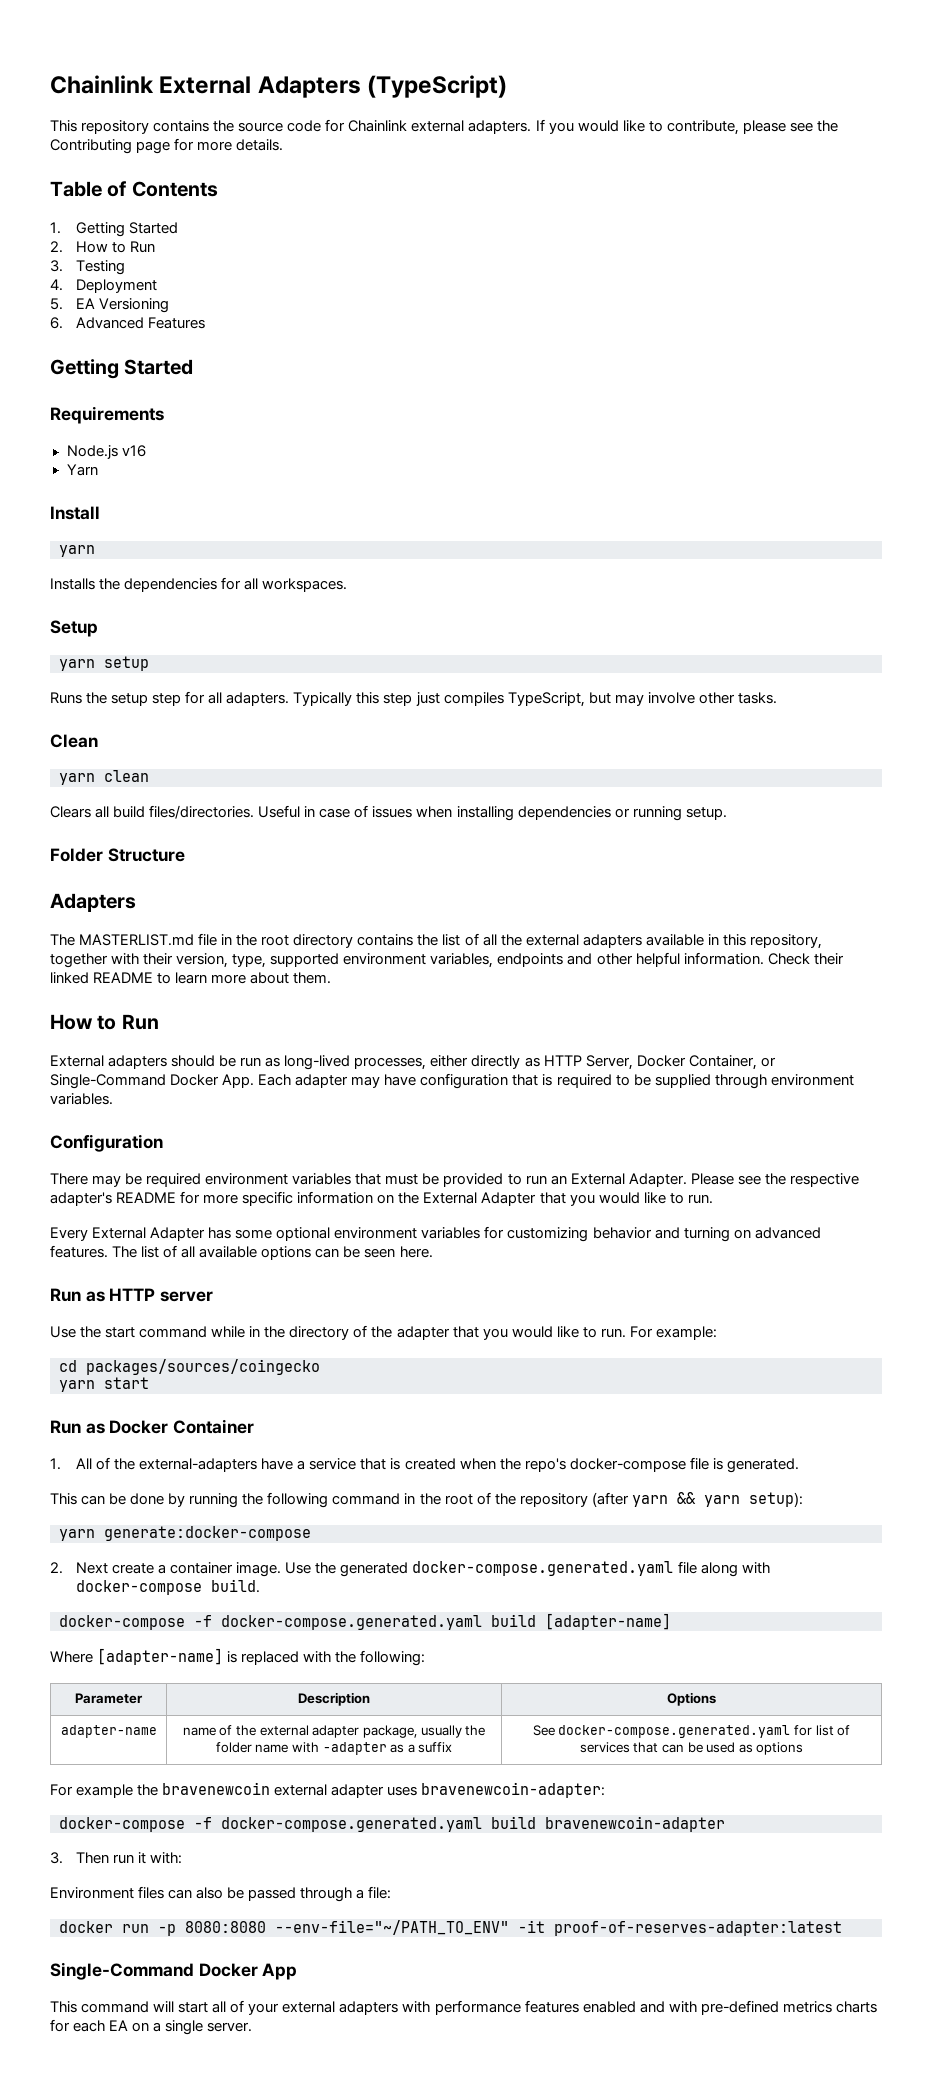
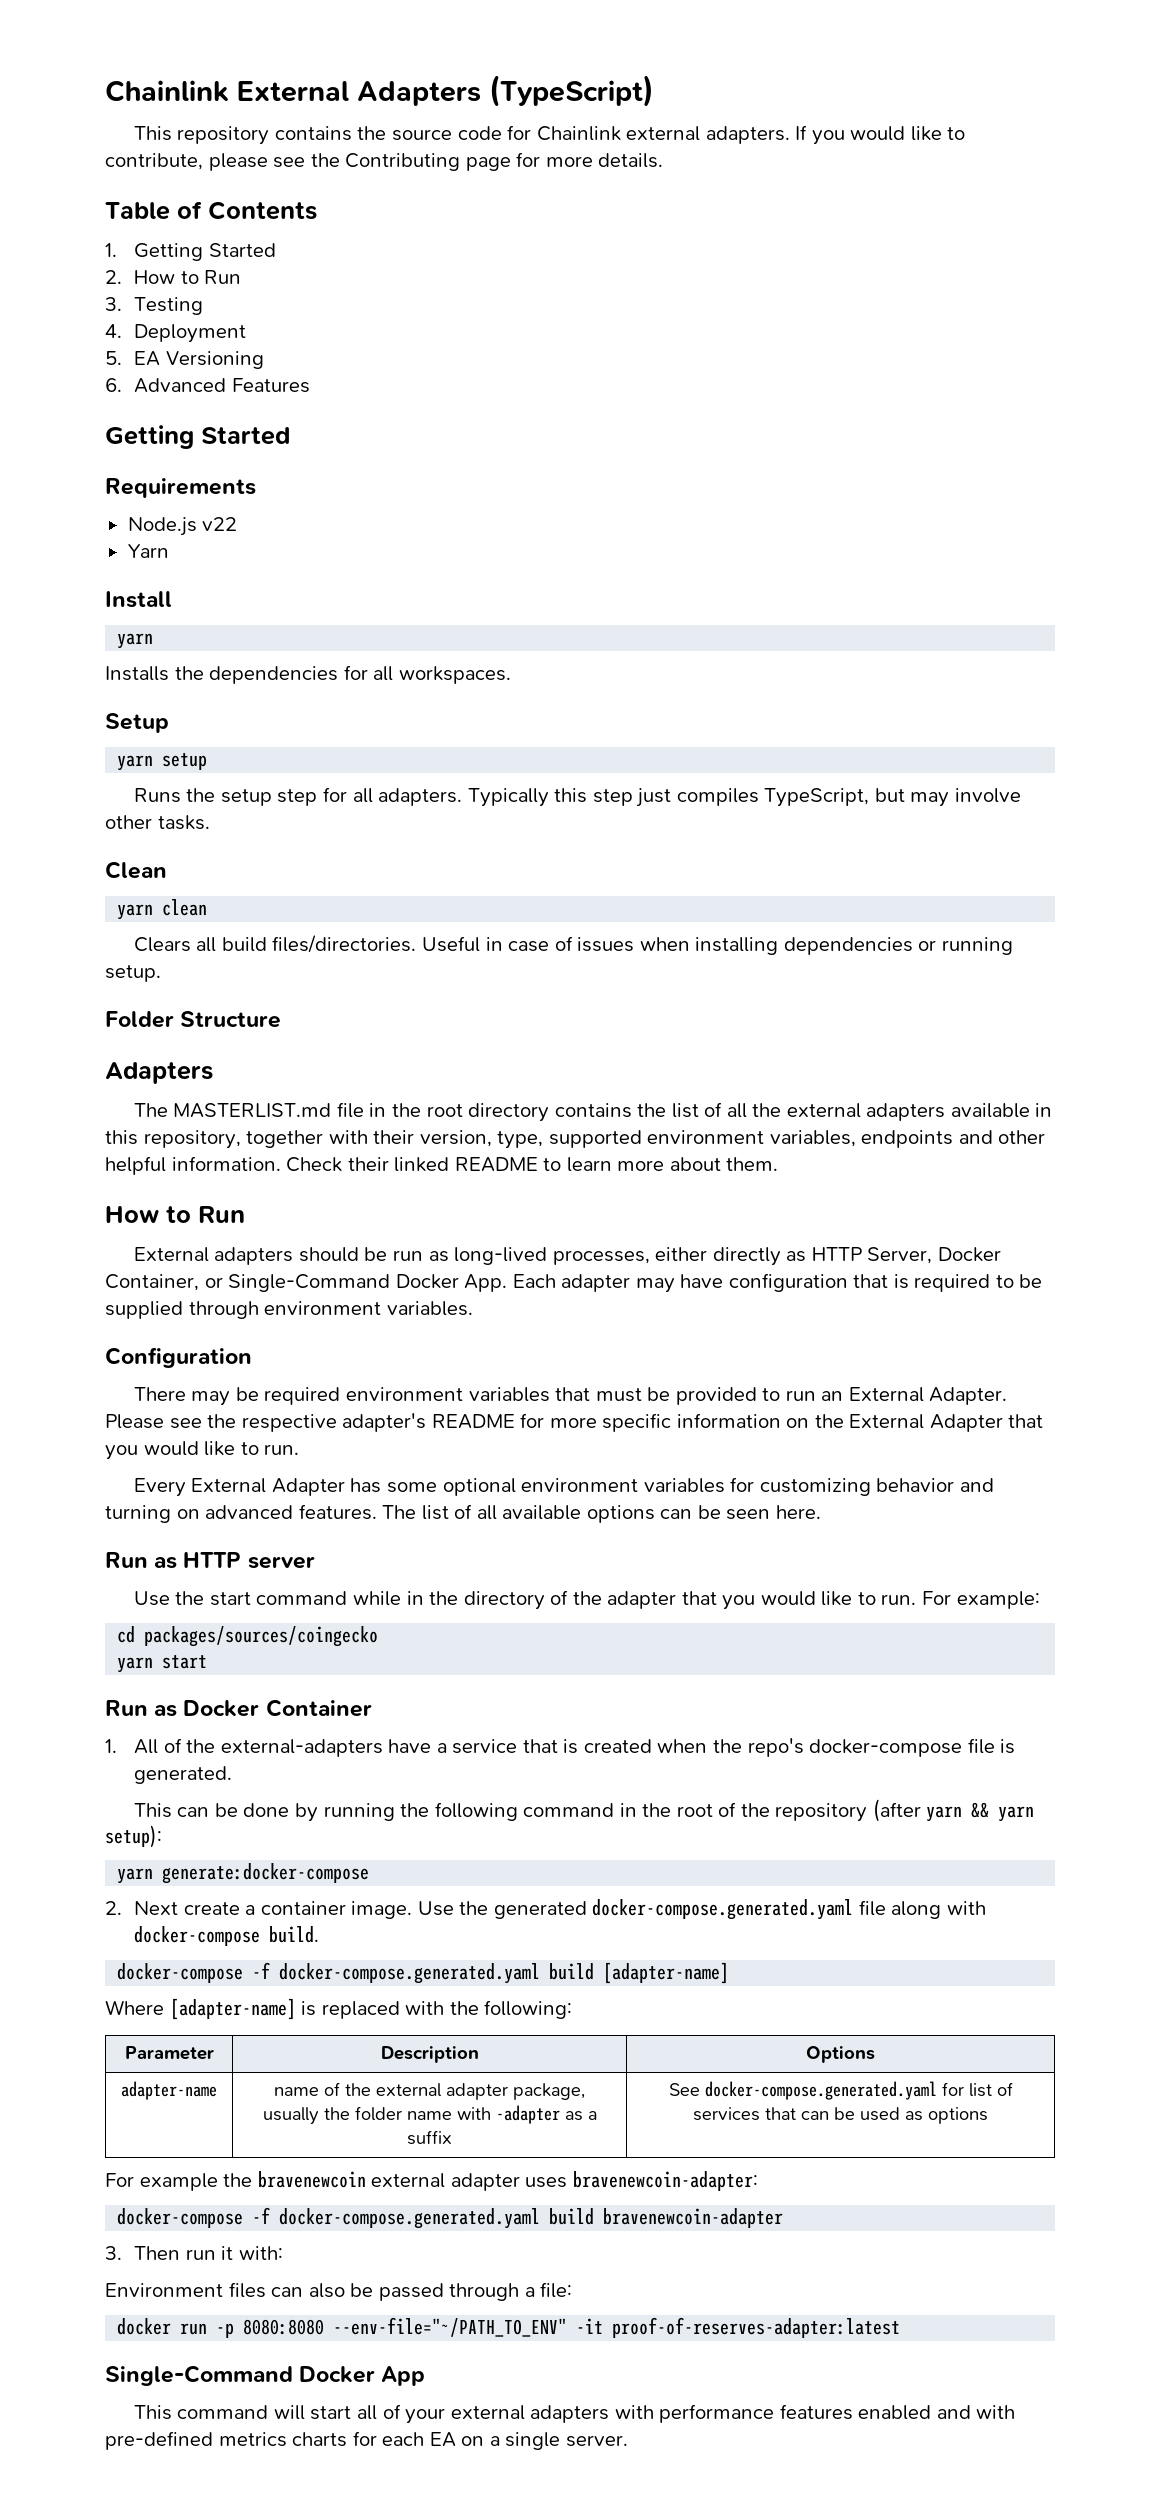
[121,445,146,457] v16 -> [202,517,238,531] v22

